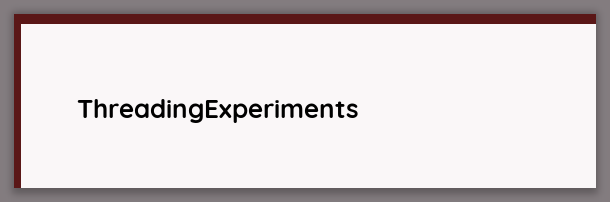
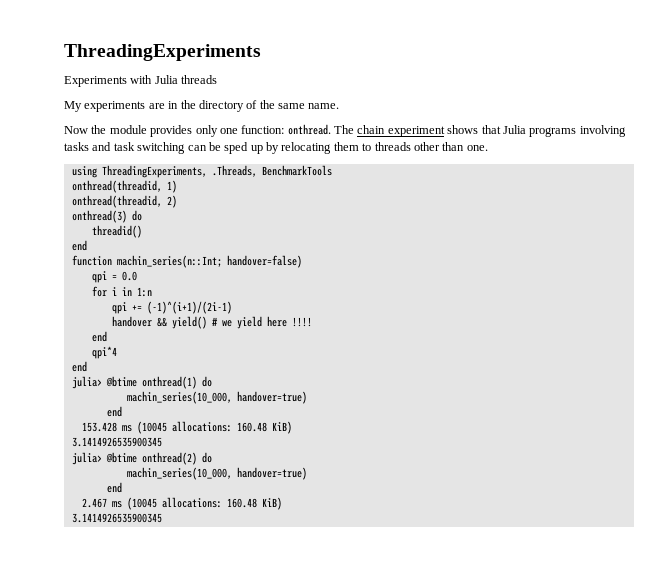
(359, 111) none -> [64,75,218,87] [64,100,340,112] [64,124,626,137] [64,142,488,154] [71,165,332,178] [71,180,177,193] [71,195,177,208] [71,210,142,223] [91,225,142,238] [71,240,87,251] [71,255,302,268] [91,271,137,283] [91,286,152,297] [111,301,232,314] [111,316,312,329] [91,331,107,342] [91,346,117,359] [71,361,87,372] [71,376,212,389] [126,391,307,404] [106,406,122,417] [81,421,292,434] [71,437,162,447] [71,452,212,465] [126,467,307,480] [106,482,122,493] [81,497,282,510] [71,513,162,523] // Experiments with Julia threads // My experiments are in the directory of the same name. // Now the module provides only one function: onthread. The chain experiment shows that Julia programs involving tasks and task switching can be sped up by relocating them to threads other than one. // using ThreadingExperiments, .Threads, BenchmarkTools // onthread(threadid, 1) // onthread(threadid, 2) // onthread(3) do // threadid() // end // function machin_series(n::Int; handover=false) // qpi = 0.0 // for i in 1:n // qpi += (-1)^(i+1)/(2i-1) // handover && yield() # we yield here !!!! // end // qpi*4 // end // julia> @btime onthread(1) do // machin_series(10_000, handover=true) // end // 153.428 ms (10045 allocations: 160.48 KiB) // 3.1414926535900345 // julia> @btime onthread(2) do // machin_series(10_000, handover=true) // end // 2.467 ms (10045 allocations: 160.48 KiB) // 3.1414926535900345

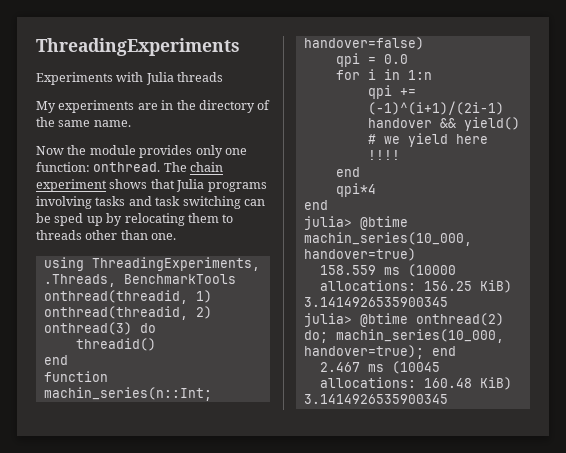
[141,376,212,389] [126,391,307,404] [106,406,122,417] [81,421,267,434] onthread(1) do // machin_series(10_000, handover=true) // end // 153.428 ms (10045 allocations: 160.48 -> [303,232,472,246] [303,248,416,261] [319,264,456,277] [319,280,472,291] machin_series(10_000, handover=true) // 158.559 ms (10000 allocations: 156.25
[201,452,212,463] [126,467,307,480] do // machin_series(10_000, handover=true) // -> [303,329,504,343] [303,345,424,359] do; machin_series(10_000, handover=true);

